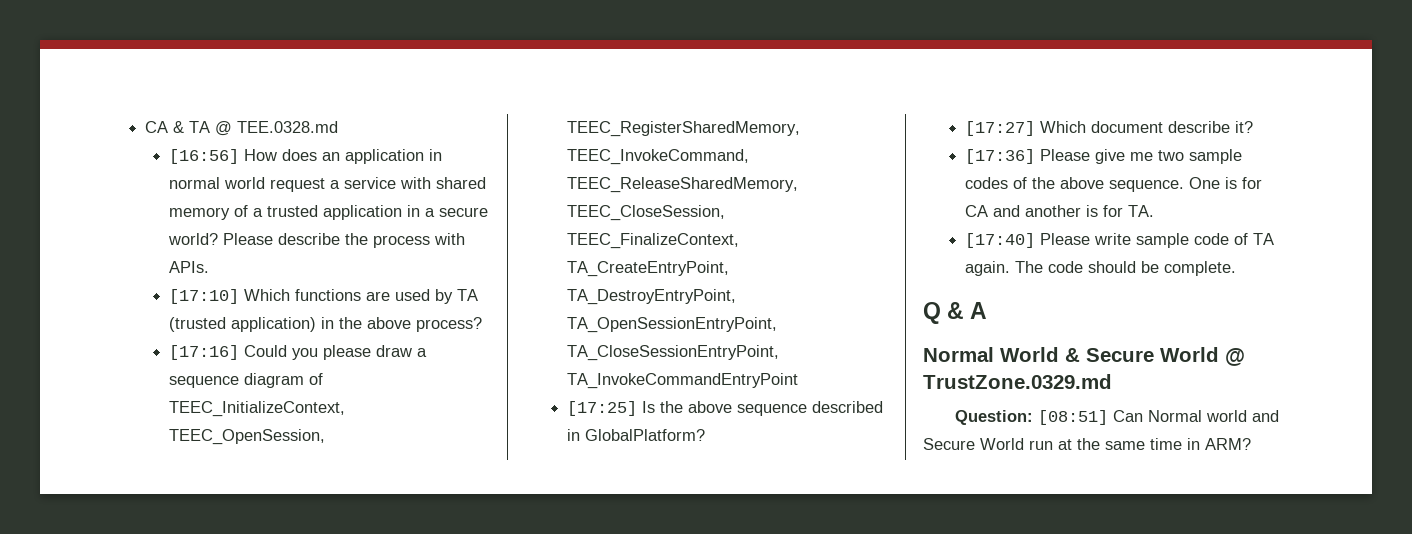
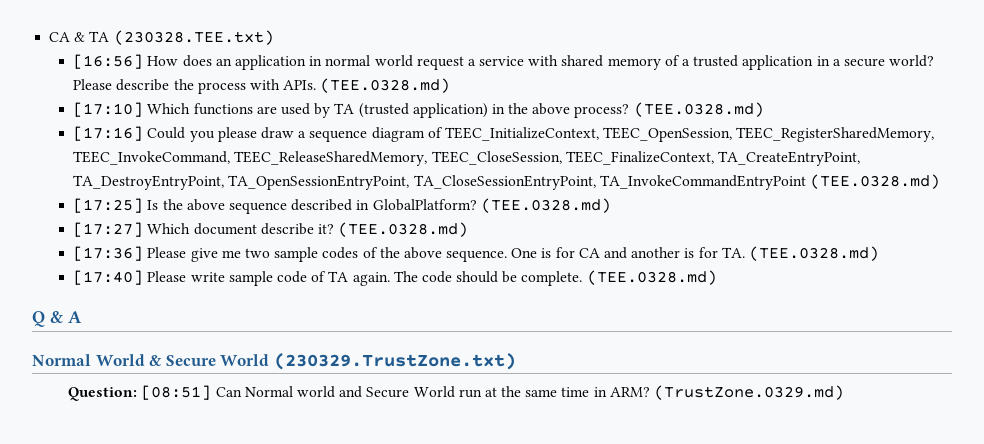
[215,121,339,136] @ TEE.0328.md -> [113,30,274,45] (230328.TEE.txt)
(210, 267) none -> [320,78,451,93] (TEE.0328.md)
(483, 324) none -> [633,102,764,117] (TEE.0328.md)
(799, 381) none -> [809,174,940,189] (TEE.0328.md)
(706, 435) none -> [480,198,611,213] (TEE.0328.md)
(1254, 127) none -> [338,222,469,237] (TEE.0328.md)
(1155, 211) none -> [748,246,879,261] (TEE.0328.md)
(1237, 268) none -> [586,270,717,285] (TEE.0328.md)
[1225,348,1245,366] [923,374,1112,389] @ TrustZone.0329.md -> [273,353,516,370] (230329.TrustZone.txt)
(1251, 444) none -> [653,385,844,400] (TrustZone.0329.md)

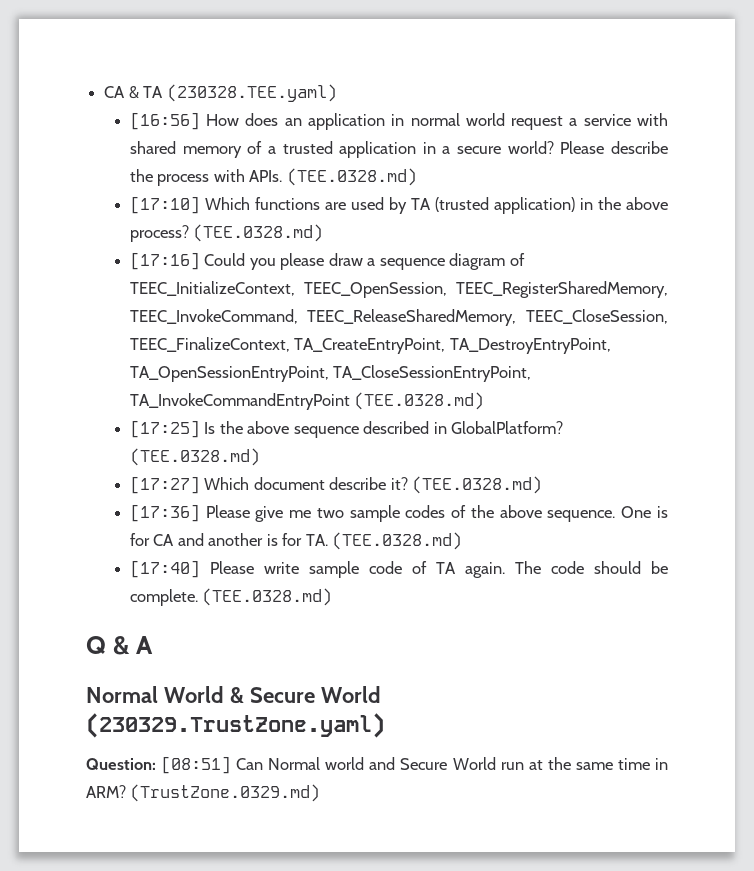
[113,30,274,45] (230328.TEE.txt) -> [166,84,337,102] (230328.TEE.yaml)
[273,353,516,370] (230329.TrustZone.txt) -> [86,713,385,738] (230329.TrustZone.yaml)

